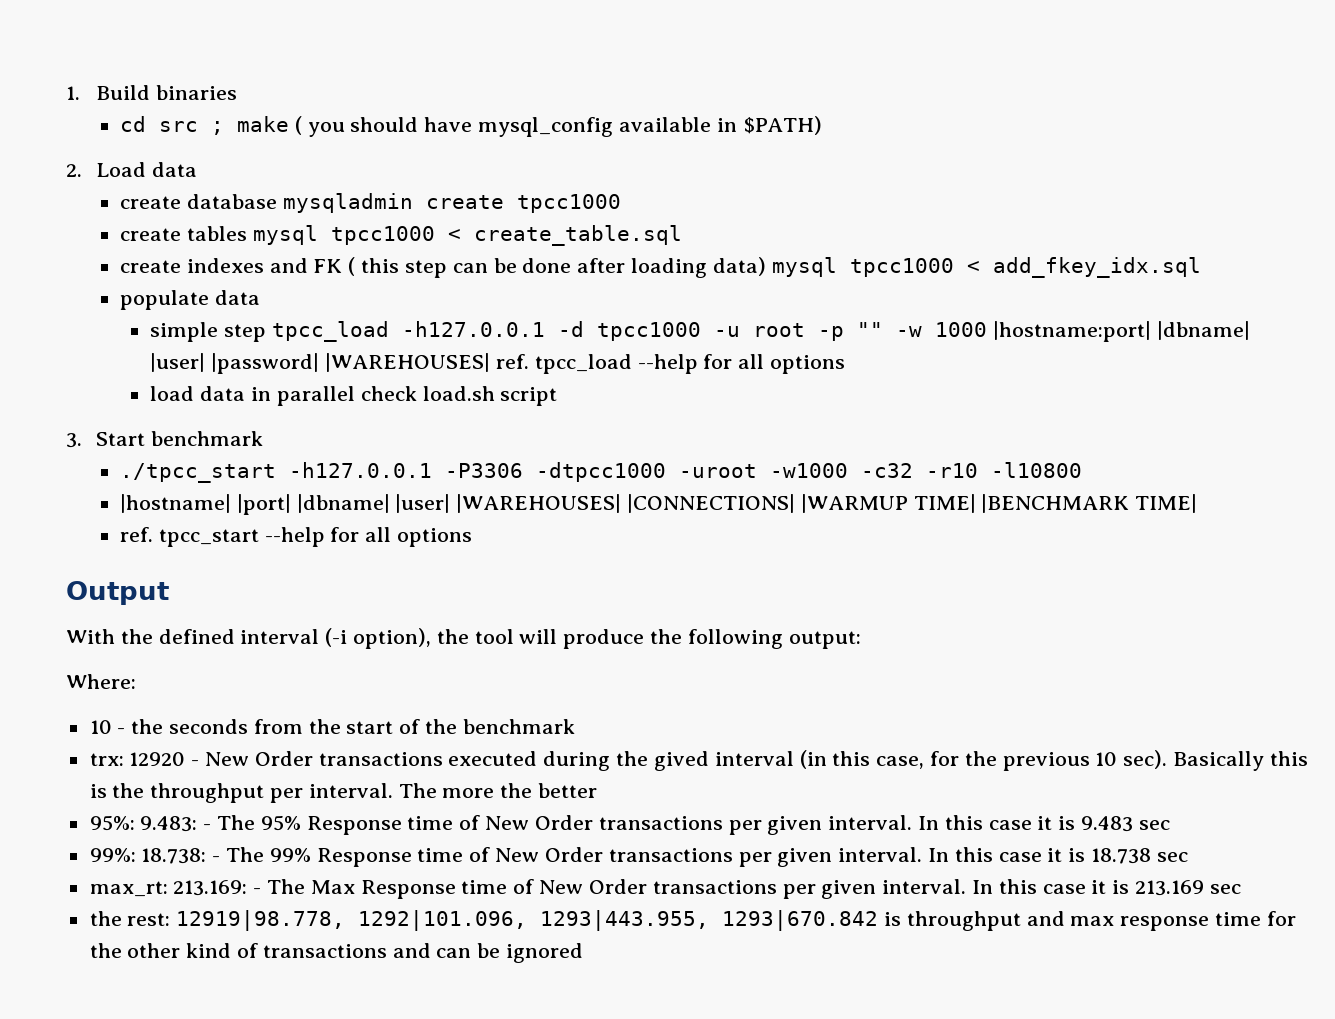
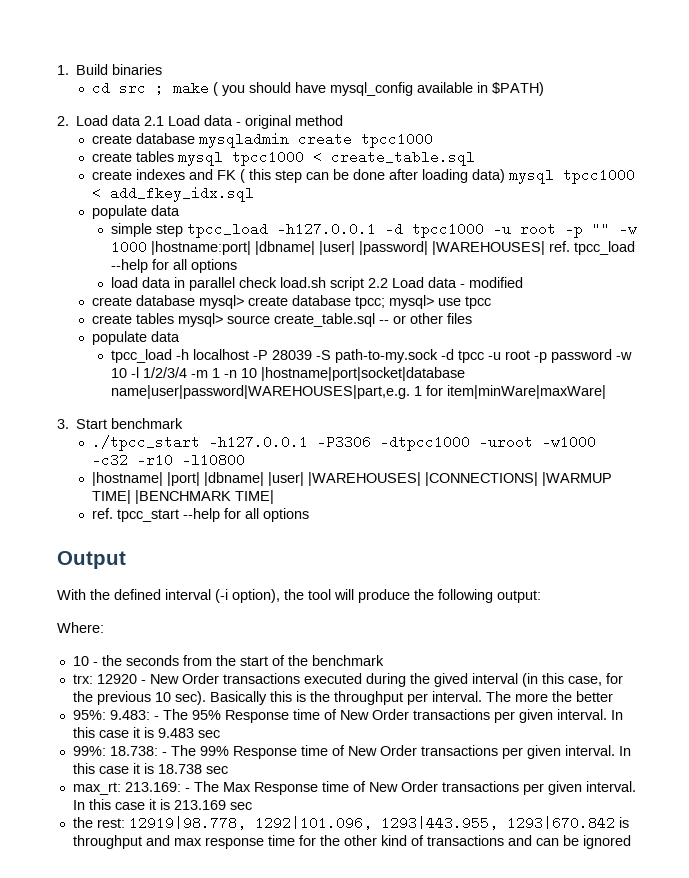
(198, 169) none -> [144,115,344,129] 2.1 Load data - original method
(558, 396) none -> [367,277,523,288] [91,295,491,309] [91,313,472,327] [91,331,180,345] [110,349,632,363] [110,367,465,381] [110,385,606,399] 2.2 Load data - modified // create database mysql> create database tpcc; mysql> use tpcc // create tables mysql> source create_table.sql -- or other files // populate data // tpcc_load -h localhost -P 28039 -S path-to-my.sock -d tpcc -u root -p password -w 10 -l 1/2/3/4 -m 1 -n 10 |hostname|port|socket|database name|user|password|WAREHOUSES|part,e.g. 1 for item|minWare|maxWare|

